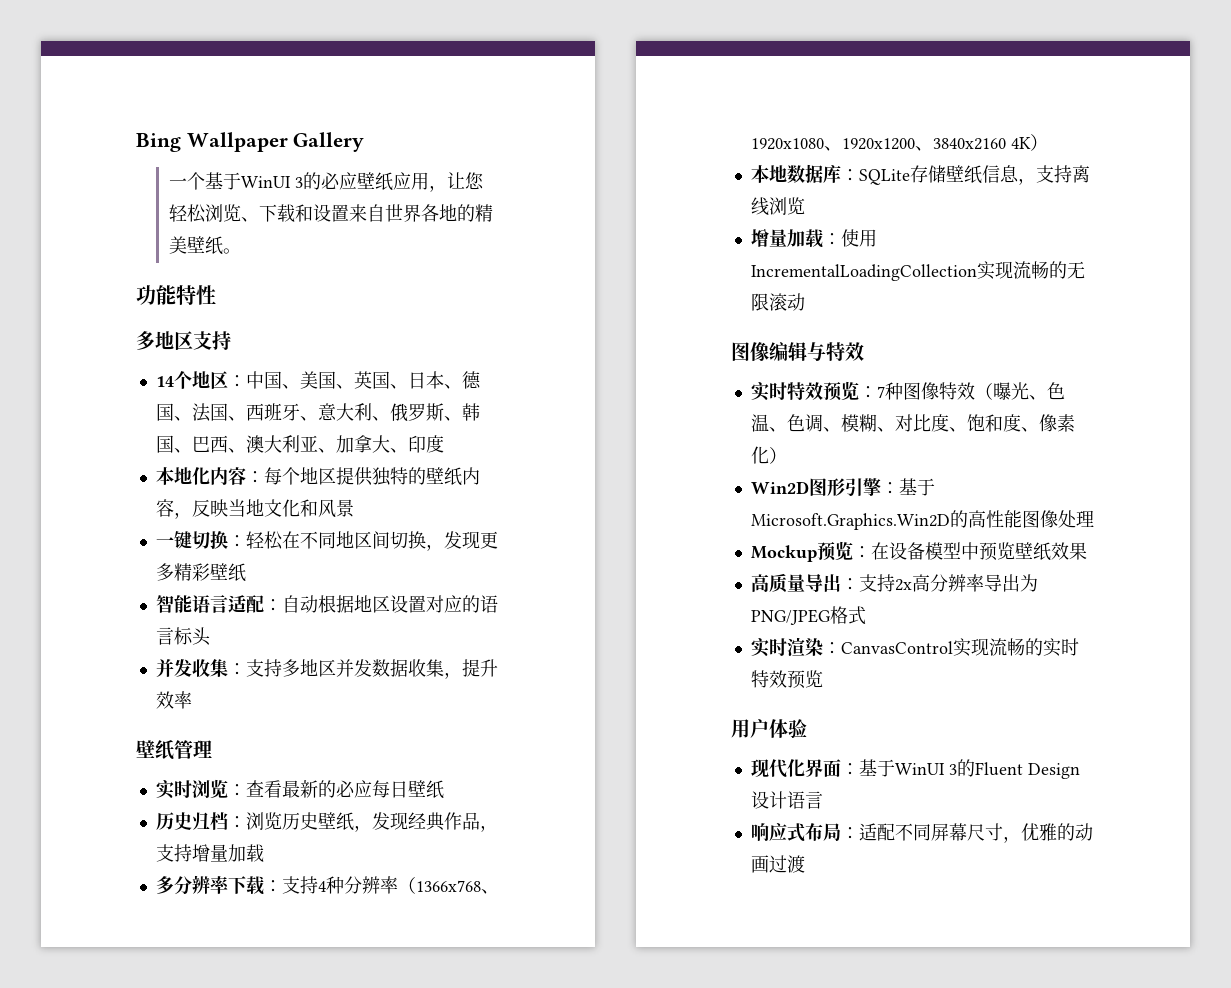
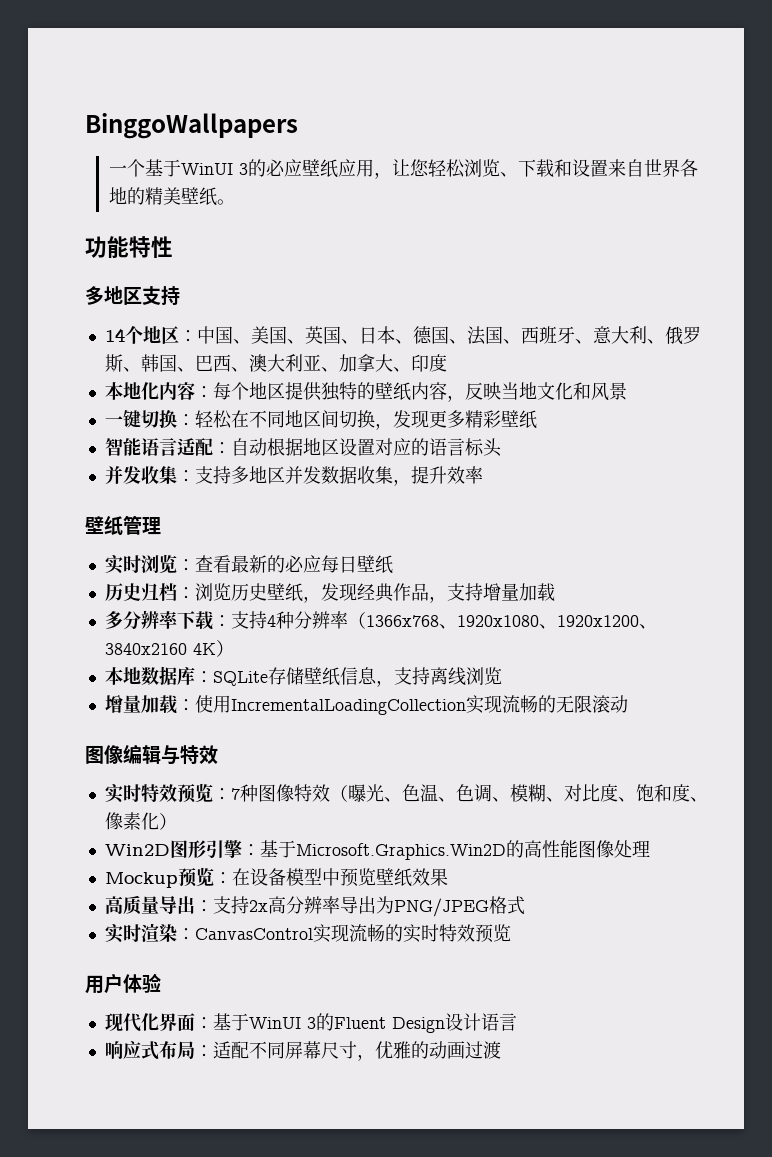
[136,132,365,152] Bing Wallpaper Gallery -> [85,113,298,139] BinggoWallpapers

